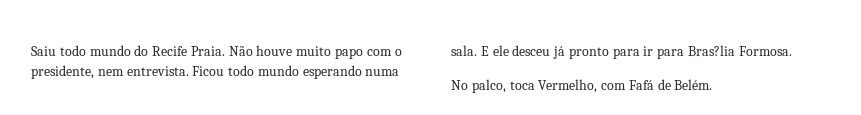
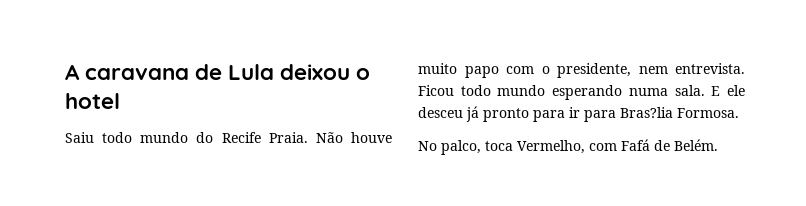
(31, 51) none -> [65,64,371,80] [65,93,120,109] A caravana de Lula deixou o hotel //

